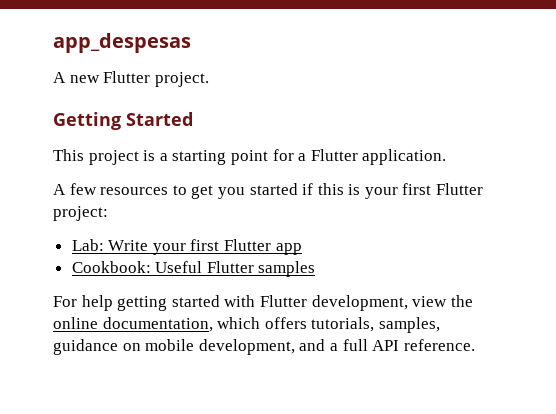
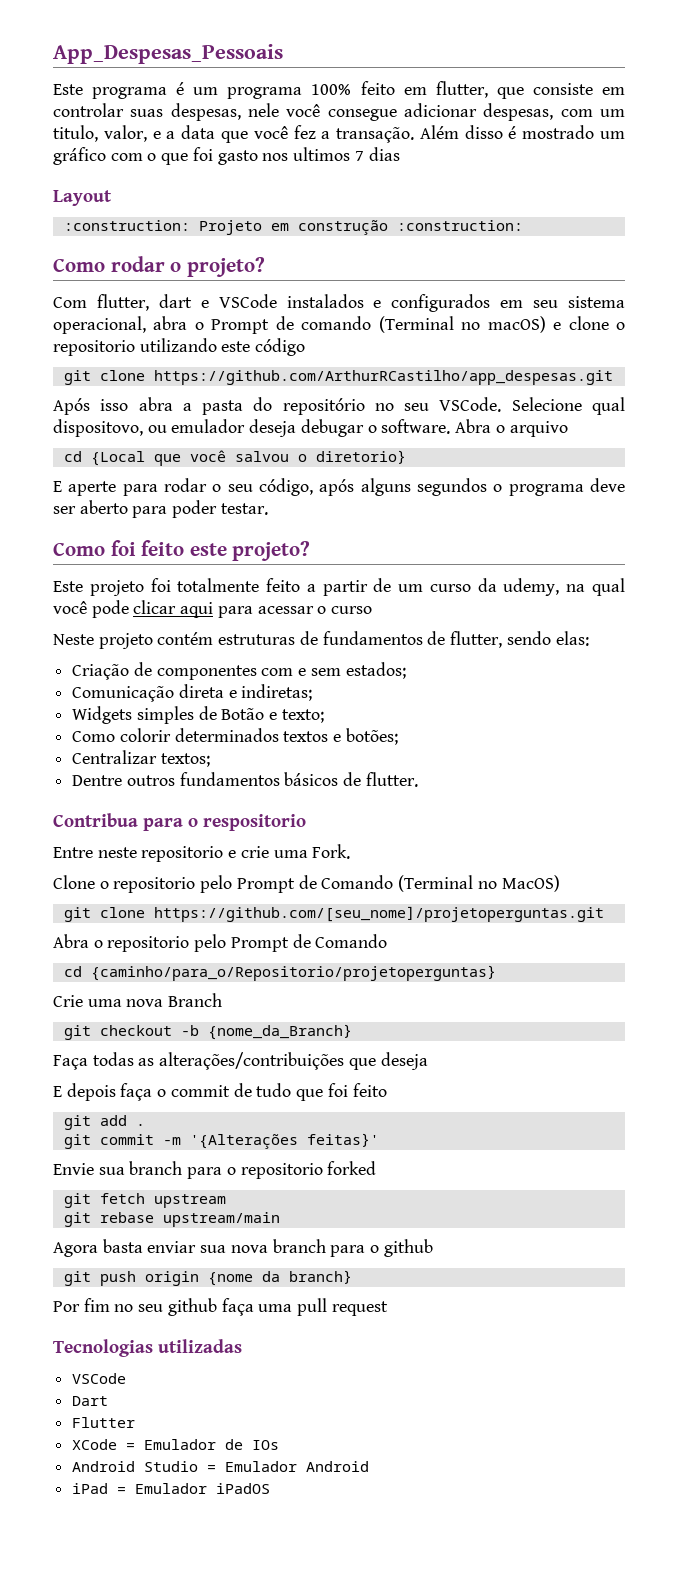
[53,33,191,53] [53,71,209,87] [53,112,193,130] [53,149,447,165] [53,183,484,199] [53,206,108,221] [71,239,302,255] [71,261,316,277] [53,295,473,311] [53,317,440,333] [53,339,475,355] app_despesas // A new Flutter project. // Getting Started // This project is a starting point for a Flutter application. // A few resources to get you started if this is your first Flutter project: // Lab: Write your first Flutter app // Cookbook: Useful Flutter samples // For help getting started with Flutter development, view the online documentation, which offers tutorials, samples, guidance on mobile development, and a full API reference. -> [53,44,283,64] [53,81,625,99] [53,103,625,121] [53,125,625,143] [53,147,400,165] [53,190,112,206] [63,220,523,235] [53,256,265,277] [53,294,625,312] [53,316,625,334] [53,338,306,356] [63,370,613,385] [53,397,625,415] [53,419,568,437] [63,450,406,466] [53,478,625,496] [53,500,268,518] [53,540,311,561] [53,578,625,596] [53,600,373,618] [53,631,589,649] [72,662,406,680] [72,684,313,702] [72,706,324,724] [72,728,398,745] [72,750,210,767] [72,772,418,787] [53,813,307,831] [53,844,351,862] [53,875,560,893] [63,906,604,922] [53,934,388,952] [63,965,496,981] [53,993,223,1007] [63,1024,352,1040] [53,1052,428,1070] [53,1083,387,1101] [63,1115,145,1130] [63,1133,379,1149] [53,1161,377,1179] [63,1193,226,1208] [63,1212,280,1227] [53,1239,433,1257] [63,1270,352,1286] [53,1298,388,1316] [53,1339,243,1357] [72,1373,127,1384] [72,1396,109,1406] [72,1417,136,1428] [72,1439,280,1450] [72,1461,370,1472] [72,1483,271,1494] App_Despesas_Pessoais // Este programa é um programa 100% feito em flutter, que consiste em controlar suas despesas, nele você consegue adicionar despesas, com um titulo, valor, e a data que você fez a transação. Além disso é mostrado um gráfico com o que foi gasto nos ultimos 7 dias // Layout // :construction: Projeto em construção :construction: // Como rodar o projeto? // Com flutter, dart e VSCode instalados e configurados em seu sistema operacional, abra o Prompt de comando (Terminal no macOS) e clone o repositorio utilizando este código // git clone https://github.com/ArthurRCastilho/app_despesas.git // Após isso abra a pasta do repositório no seu VSCode. Selecione qual dispositovo, ou emulador deseja debugar o software. Abra o arquivo // cd {Local que você salvou o diretorio} // E aperte para rodar o seu código, após alguns segundos o programa deve ser aberto para poder testar. // Como foi feito este projeto? // Este projeto foi totalmente feito a partir de um curso da udemy, na qual você pode clicar aqui para acessar o curso // Neste projeto contém estruturas de fundamentos de flutter, sendo elas: // Criação de componentes com e sem estados; // Comunicação direta e indiretas; // Widgets simples de Botão e texto; // Como colorir determinados textos e botões; // Centralizar textos; // Dentre outros fundamentos básicos de flutter. // Contribua para o respositorio // Entre neste repositorio e crie uma Fork. // Clone o repositorio pelo Prompt de Comando (Terminal no MacOS) // git clone https://github.com/[seu_nome]/projetoperguntas.git // Abra o repositorio pelo Prompt de Comando // cd {caminho/para_o/Repositorio/projetoperguntas} // Crie uma nova Branch // git checkout -b {nome_da_Branch} // Faça todas as alterações/contribuições que deseja // E depois faça o commit de tudo que foi feito // git add . // git commit -m '{Alterações feitas}' // Envie sua branch para o repositorio forked // git fetch upstream // git rebase upstream/main // Agora basta enviar sua nova branch para o github // git push origin {nome da branch} // Por fim no seu github faça uma pull request // Tecnologias utilizadas // VSCode // Dart // Flutter // XCode = Emulador de IOs // Android Studio = Emulador Android // iPad = Emulador iPadOS

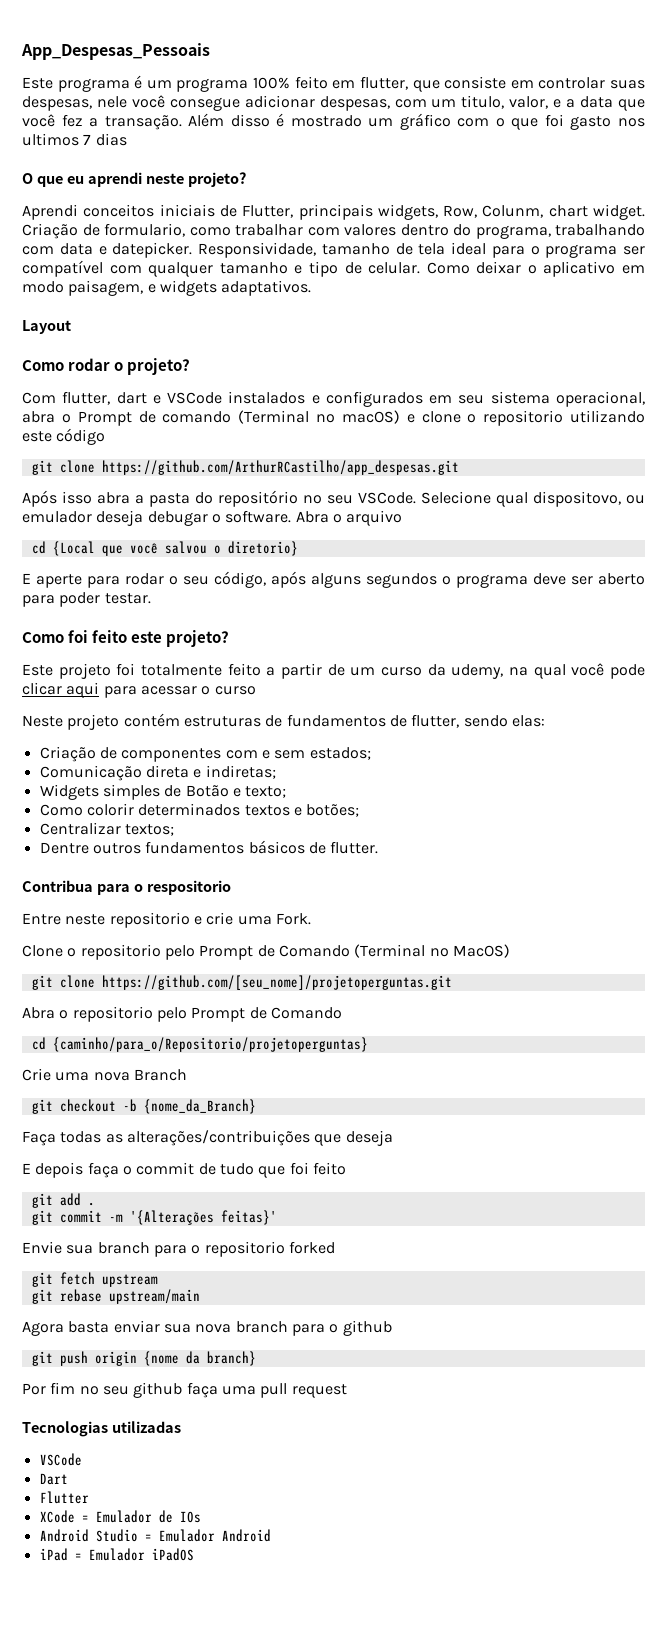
[53,190,112,206] [63,220,523,235] Layout // :construction: Projeto em construção :construction: -> [22,172,246,187] [22,204,645,220] [22,223,645,239] [22,242,645,258] [22,260,645,277] [22,280,312,296] [22,320,71,334] O que eu aprendi neste projeto? // Aprendi conceitos iniciais de Flutter, principais widgets, Row, Colunm, chart widget. Criação de formulario, como trabalhar com valores dentro do programa, trabalhando com data e datepicker. Responsividade, tamanho de tela ideal para o programa ser compatível com qualquer tamanho e tipo de celular. Como deixar o aplicativo em modo paisagem, e widgets adaptativos. // Layout

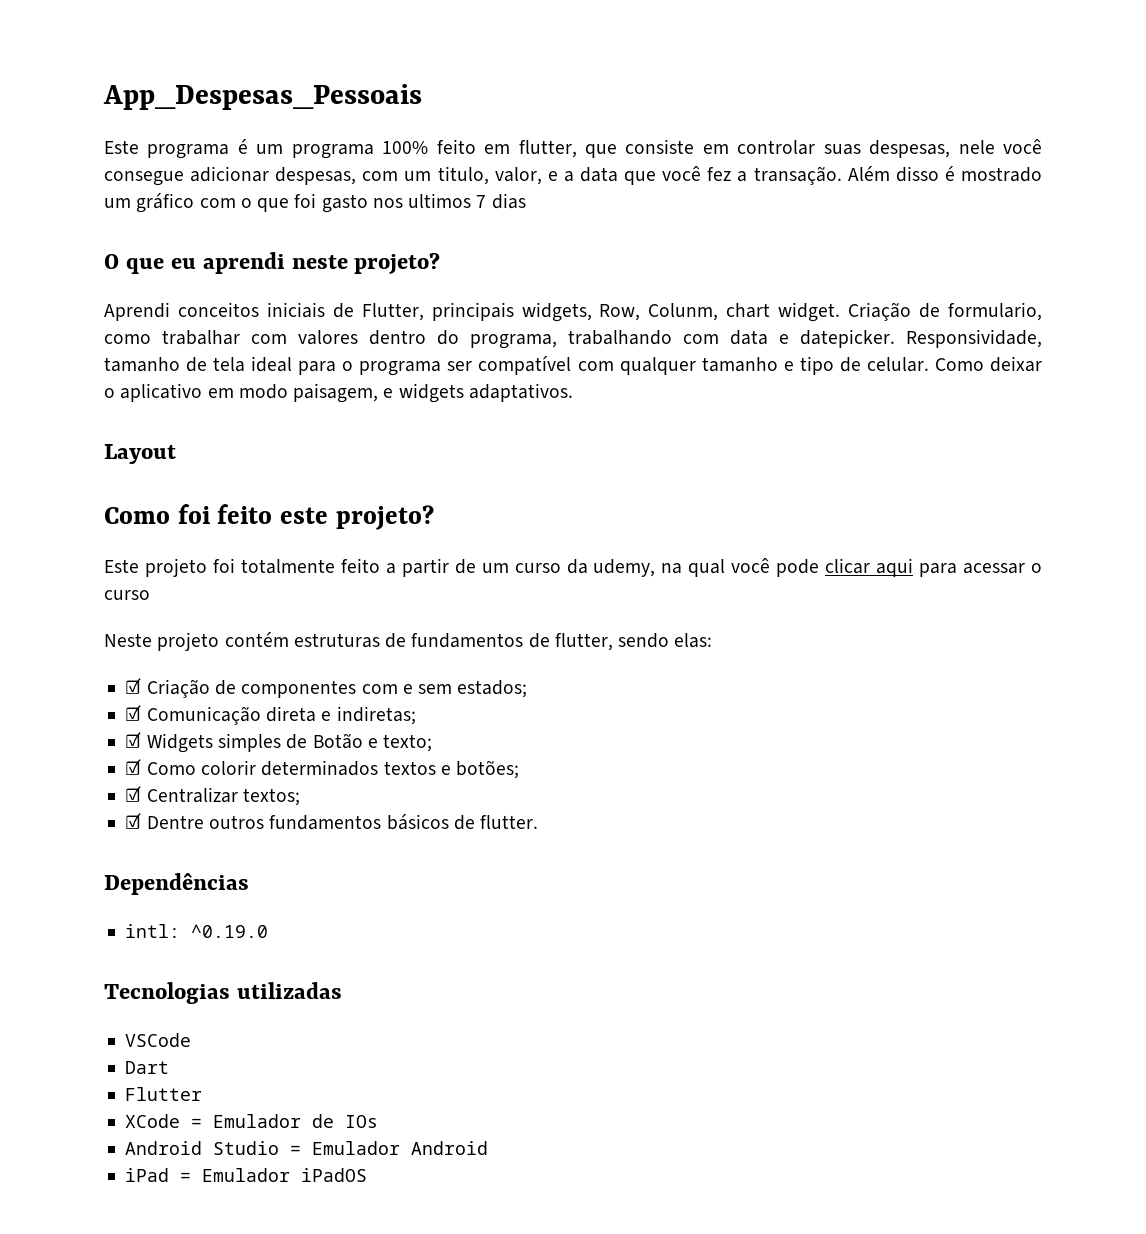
[22,358,191,375] [22,391,645,407] [22,410,645,426] [22,428,106,445] [31,460,459,475] [22,490,645,507] [22,510,403,526] [31,541,298,556] [22,571,645,588] [22,592,151,607] // Como rodar o projeto? // Com flutter, dart e VSCode instalados e configurados em seu sistema operacional, abra o Prompt de comando (Terminal no macOS) e clone o repositorio utilizando este código // git clone https://github.com/ArthurRCastilho/app_despesas.git // Após isso abra a pasta do repositório no seu VSCode. Selecione qual dispositovo, ou emulador deseja debugar o software. Abra o arquivo // cd {Local que você salvou o diretorio} // E aperte para rodar o seu código, após alguns segundos o programa deve ser aberto para poder testar. -> (176, 454) none
(545, 721) none -> [125,678,142,694] ☑
(371, 753) none -> [125,705,142,721] ☑
(276, 772) none -> [125,732,142,748] ☑
(287, 792) none -> [125,759,142,775] ☑
(360, 810) none -> [125,786,142,802] ☑
(174, 830) none -> [125,813,142,829] ☑
[22,880,231,895] [22,912,311,928] [22,944,510,960] [31,975,452,990] [22,1006,342,1022] [31,1037,368,1052] [22,1068,187,1081] [31,1099,256,1114] [22,1130,393,1146] [22,1162,346,1178] [31,1193,95,1208] [31,1210,277,1225] [22,1241,335,1257] [31,1272,158,1287] [31,1289,200,1304] [22,1320,392,1336] [31,1351,256,1366] [22,1382,347,1398] Contribua para o respositorio // Entre neste repositorio e crie uma Fork. // Clone o repositorio pelo Prompt de Comando (Terminal no MacOS) // git clone https://github.com/[seu_nome]/projetoperguntas.git // Abra o repositorio pelo Prompt de Comando // cd {caminho/para_o/Repositorio/projetoperguntas} // Crie uma nova Branch // git checkout -b {nome_da_Branch} // Faça todas as alterações/contribuições que deseja // E depois faça o commit de tudo que foi feito // git add . // git commit -m '{Alterações feitas}' // Envie sua branch para o repositorio forked // git fetch upstream // git rebase upstream/main // Agora basta enviar sua nova branch para o github // git push origin {nome da branch} // Por fim no seu github faça uma pull request -> [104,872,249,895] [125,924,269,938] Dependências // intl: ^0.19.0

